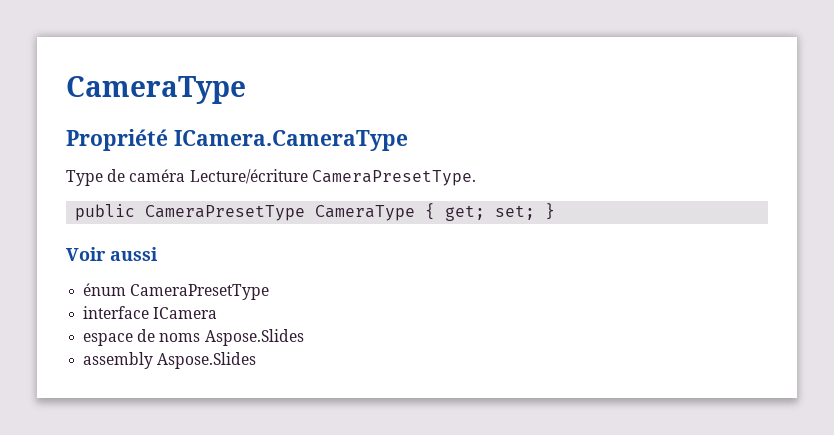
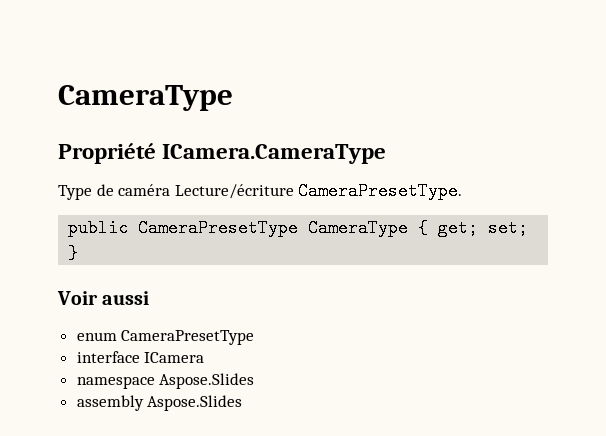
[83,283,127,296] énum -> [76,332,117,341] enum
[83,329,201,346] espace de noms -> [76,376,155,389] namespace

